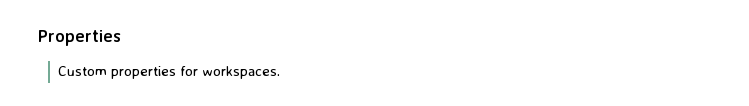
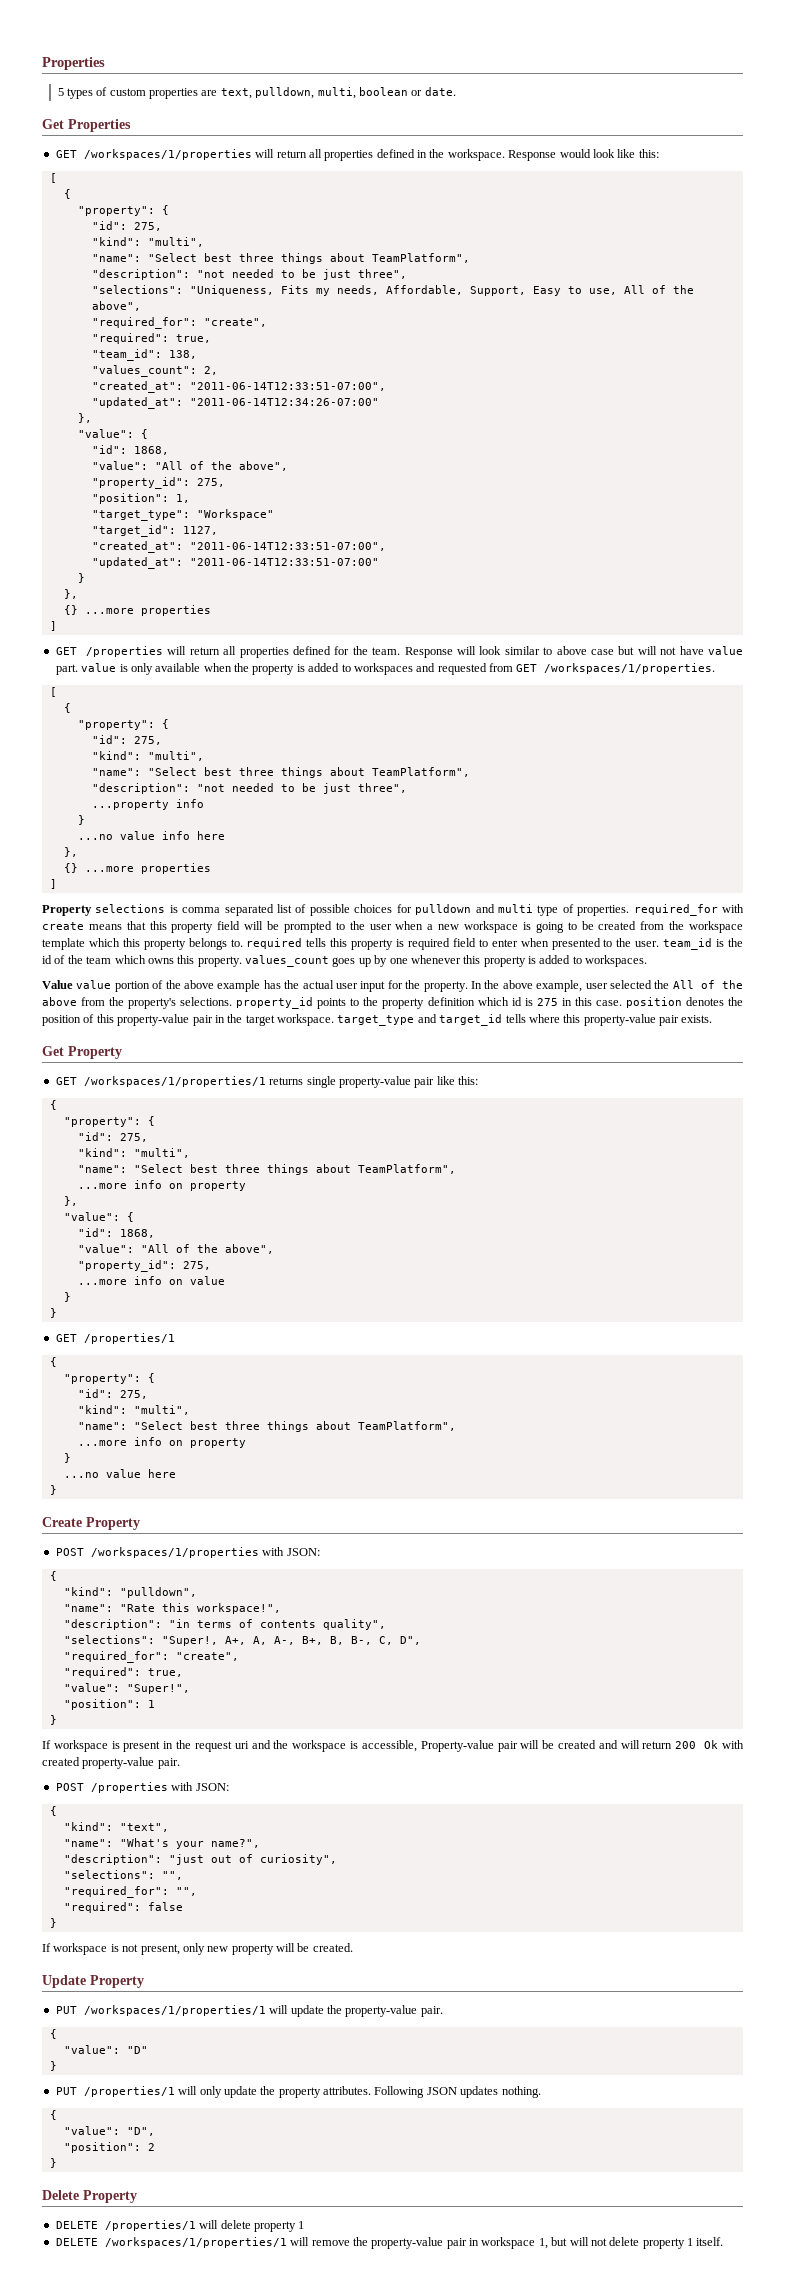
[38,30,121,46] [57,66,280,79] Properties // Custom properties for workspaces. -> [42,57,105,70] [57,87,456,99] [42,119,131,132] [55,149,659,161] [49,173,57,183] [63,189,71,199] [77,205,169,216] [91,221,162,231] [91,237,204,247] [91,253,470,264] [91,269,407,280] [91,285,694,296] [91,301,141,311] [91,317,267,329] [91,333,211,344] [91,349,197,361] [91,365,218,377] [91,381,386,393] [91,397,379,409] [77,413,92,423] [77,429,148,439] [91,445,169,455] [91,461,288,471] [91,477,225,489] [91,493,190,504] [91,509,274,521] [91,525,218,537] [91,541,386,553] [91,557,379,569] [77,573,85,583] [63,589,78,599] [63,605,211,616] [49,621,57,631] [55,646,744,658] [55,663,716,675] [49,687,57,697] [63,703,71,713] [77,719,169,730] [91,735,162,745] [91,751,204,761] [91,767,470,778] [91,783,407,794] [91,799,204,810] [77,815,85,825] [77,831,225,840] [63,847,78,857] [63,863,211,874] [49,879,57,889] [42,904,744,916] [42,921,743,933] [42,938,743,950] [42,955,648,967] [42,980,743,992] [42,997,743,1009] [42,1014,713,1026] [42,1046,122,1059] [55,1076,478,1088] [49,1100,57,1110] [63,1116,155,1127] [77,1132,148,1142] [77,1148,190,1158] [77,1164,456,1175] [77,1180,246,1191] [63,1196,78,1206] [63,1212,134,1222] [77,1228,155,1238] [77,1244,274,1254] [77,1260,211,1272] [77,1276,225,1285] [63,1292,71,1302] [49,1308,57,1318] [55,1333,175,1344] [49,1357,57,1367] [63,1373,155,1384] [77,1389,148,1399] [77,1405,190,1415] [77,1421,456,1432] [77,1437,246,1448] [63,1453,71,1463] [63,1469,176,1478] [49,1485,57,1495] [42,1517,140,1530] [55,1547,320,1558] [49,1571,57,1581] [63,1587,197,1598] [63,1603,281,1614] [63,1619,386,1630] [63,1635,421,1646] [63,1651,239,1663] [63,1667,183,1678] [63,1683,190,1694] [63,1699,155,1710] [49,1715,57,1725] [42,1740,745,1752] [42,1757,180,1769] [55,1782,229,1793] [49,1806,57,1816] [63,1822,169,1832] [63,1838,260,1849] [63,1854,337,1865] [63,1870,183,1880] [63,1886,197,1898] [63,1902,183,1913] [49,1918,57,1928] [42,1943,353,1955] [42,1975,144,1988] [55,2005,443,2017] [49,2029,57,2039] [63,2045,148,2054] [49,2061,57,2071] [55,2086,541,2098] [49,2110,57,2120] [63,2126,155,2136] [63,2142,155,2153] [49,2158,57,2168] [42,2190,137,2203] [55,2220,305,2232] [55,2237,724,2249] Properties // 5 types of custom properties are text, pulldown, multi, boolean or date. // Get Properties // GET /workspaces/1/properties will return all properties defined in the workspace. Response would look like this: // [ // { // "property": { // "id": 275, // "kind": "multi", // "name": "Select best three things about TeamPlatform", // "description": "not needed to be just three", // "selections": "Uniqueness, Fits my needs, Affordable, Support, Easy to use, All of the above", // "required_for": "create", // "required": true, // "team_id": 138, // "values_count": 2, // "created_at": "2011-06-14T12:33:51-07:00", // "updated_at": "2011-06-14T12:34:26-07:00" // }, // "value": { // "id": 1868, // "value": "All of the above", // "property_id": 275, // "position": 1, // "target_type": "Workspace" // "target_id": 1127, // "created_at": "2011-06-14T12:33:51-07:00", // "updated_at": "2011-06-14T12:33:51-07:00" // } // }, // {} ...more properties // ] // GET /properties will return all properties defined for the team. Response will look similar to above case but will not have value part. value is only available when the property is added to workspaces and requested from GET /workspaces/1/properties. // [ // { // "property": { // "id": 275, // "kind": "multi", // "name": "Select best three things about TeamPlatform", // "description": "not needed to be just three", // ...property info // } // ...no value info here // }, // {} ...more properties // ] // Property selections is comma separated list of possible choices for pulldown and multi type of properties. required_for with create means that this property field will be prompted to the user when a new workspace is going to be created from the workspace template which this property belongs to. required tells this property is required field to enter when presented to the user. team_id is the id of the team which owns this property. values_count goes up by one whenever this property is added to workspaces. // Value value portion of the above example has the actual user input for the property. In the above example, user selected the All of the above from the property's selections. property_id points to the property definition which id is 275 in this case. position denotes the position of this property-value pair in the target workspace. target_type and target_id tells where this property-value pair exists. // Get Property // GET /workspaces/1/properties/1 returns single property-value pair like this: // { // "property": { // "id": 275, // "kind": "multi", // "name": "Select best three things about TeamPlatform", // ...more info on property // }, // "value": { // "id": 1868, // "value": "All of the above", // "property_id": 275, // ...more info on value // } // } // GET /properties/1 // { // "property": { // "id": 275, // "kind": "multi", // "name": "Select best three things about TeamPlatform", // ...more info on property // } // ...no value here // } // Create Property // POST /workspaces/1/properties with JSON: // { // "kind": "pulldown", // "name": "Rate this workspace!", // "description": "in terms of contents quality", // "selections": "Super!, A+, A, A-, B+, B, B-, C, D", // "required_for": "create", // "required": true, // "value": "Super!", // "position": 1 // } // If workspace is present in the request uri and the workspace is accessible, Property-value pair will be created and will return 200 Ok with created property-value pair. // POST /properties with JSON: // { // "kind": "text", // "name": "What's your name?", // "description": "just out of curiosity", // "selections": "", // "required_for": "", // "required": false // } // If workspace is not present, only new property will be created. // Update Property // PUT /workspaces/1/properties/1 will update the property-value pair. // { // "value": "D" // } // PUT /properties/1 will only update the property attributes. Following JSON updates nothing. // { // "value": "D", // "position": 2 // } // Delete Property // DELETE /properties/1 will delete property 1 // DELETE /workspaces/1/properties/1 will remove the property-value pair in workspace 1, but will not delete property 1 itself.

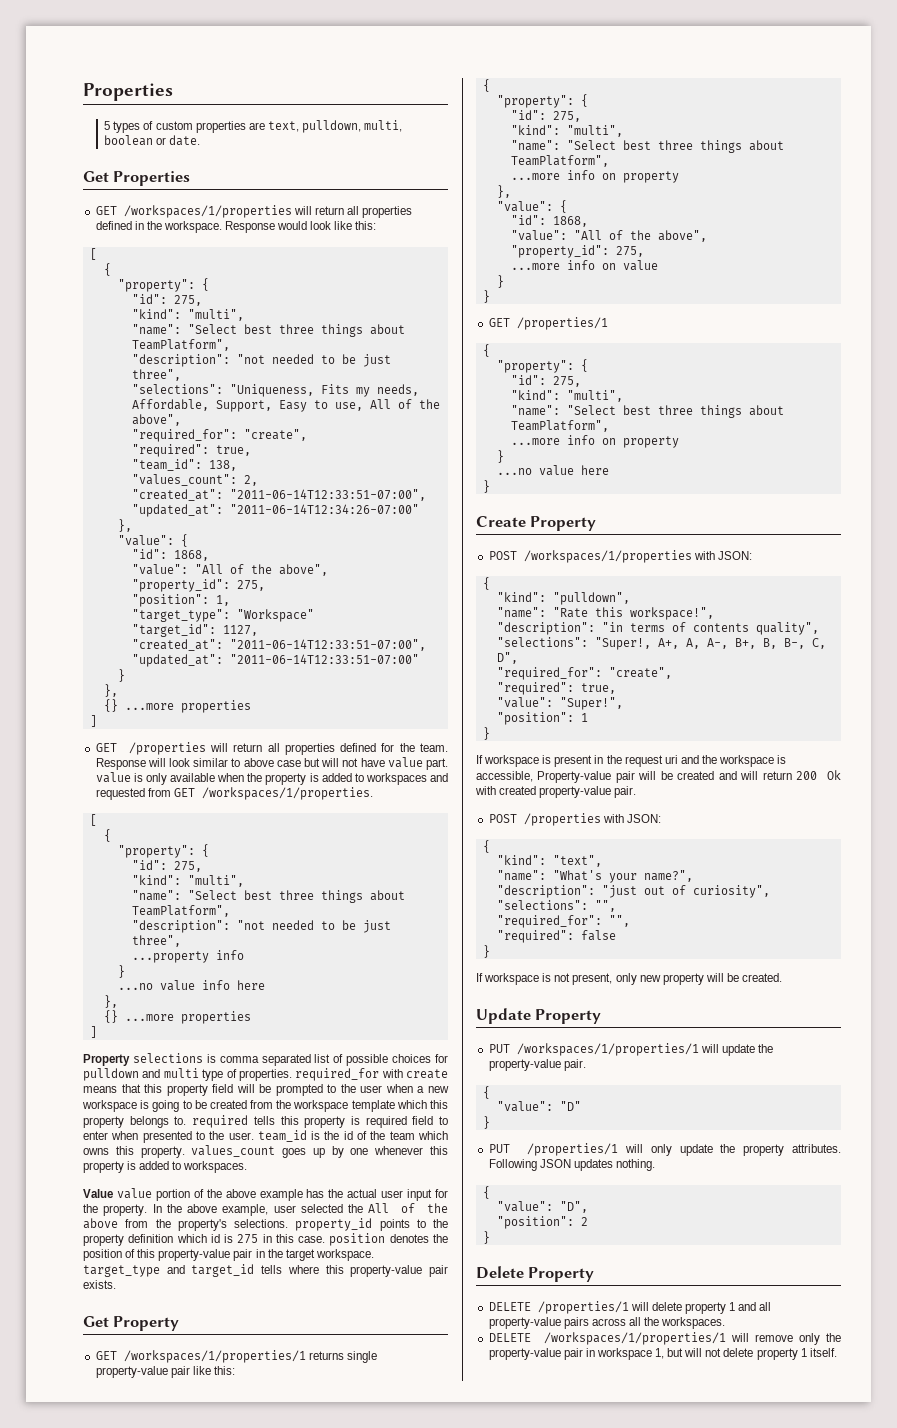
(305, 2225) none -> [738,1302,772,1311] [488,1317,726,1329] and all property-value pairs across all the workspaces.
(350, 2243) none -> [799,1333,821,1345] only

